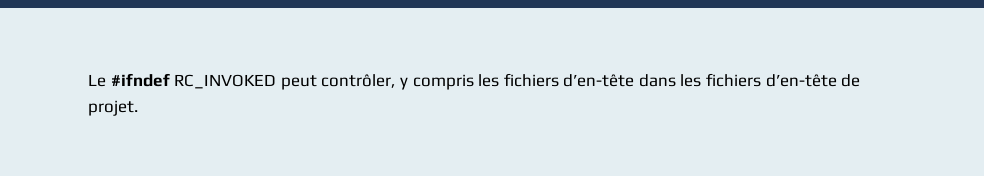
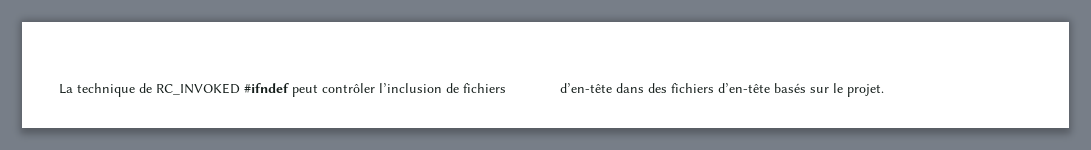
[88,73,500,90] Le #ifndef RC_INVOKED peut contrôler, y compris les -> [59,83,459,97] La technique de RC_INVOKED #ifndef peut contrôler l’inclusion de
[680,73,861,87] les fichiers d’en-tête de -> [648,83,843,93] des fichiers d’en-tête basés sur le

